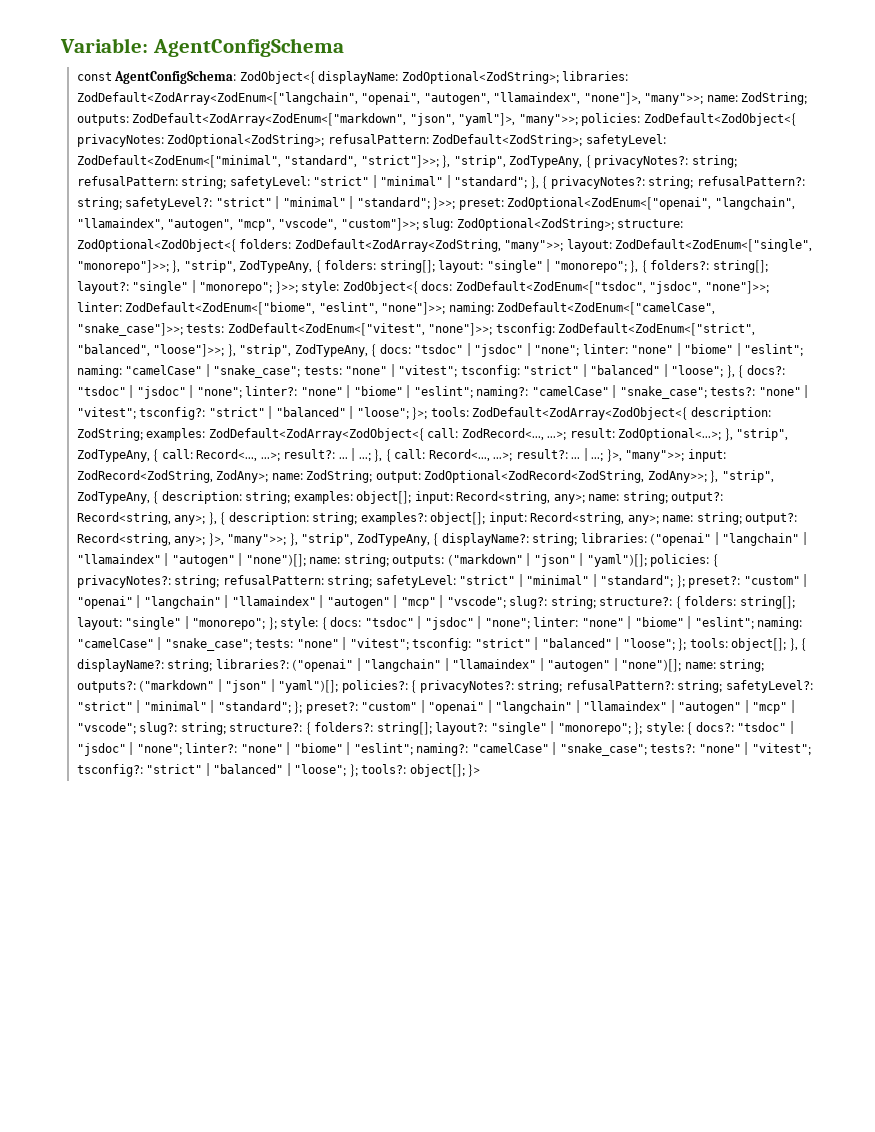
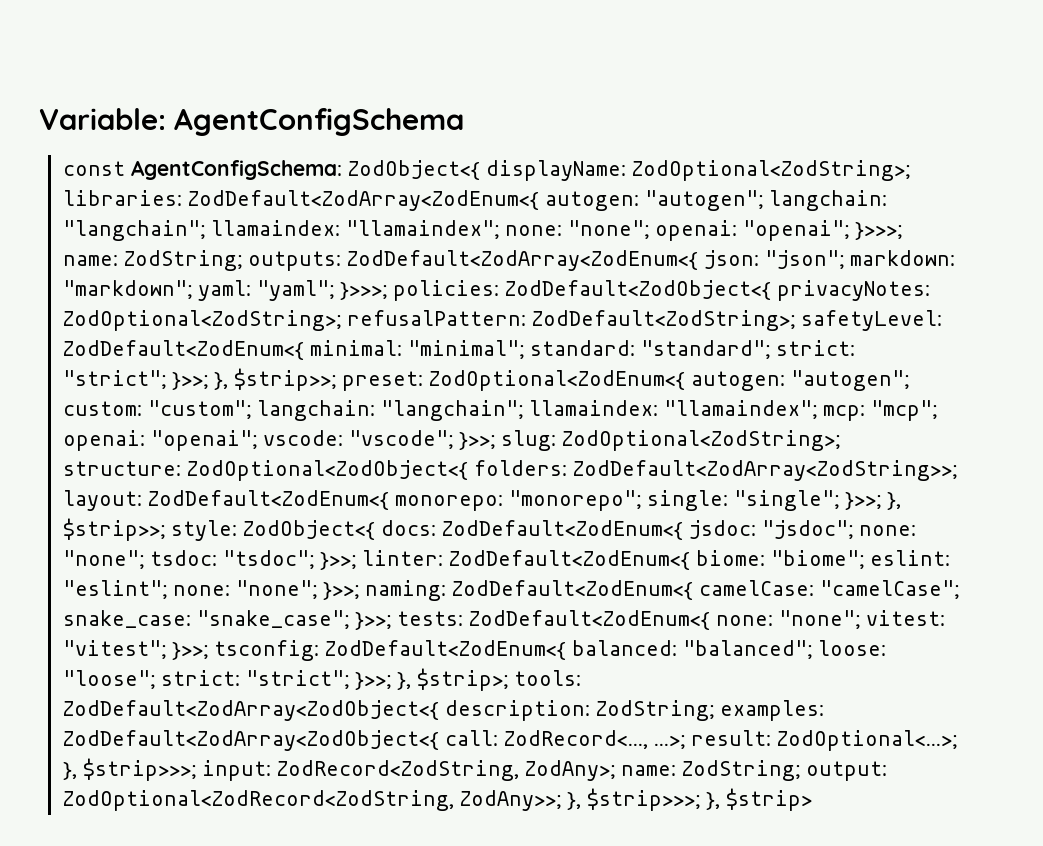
[76,92,808,105] [76,113,578,126] ZodDefault<ZodArray<ZodEnum<["langchain", "openai", "autogen", "llamaindex", "none"]>, "many">>; name: ZodString; outputs: ZodDefault<ZodArray<ZodEnum<["markdown", "json", "yaml"]>, "many">>; -> [188,190,888,211] [63,220,903,241] [63,250,956,271] [63,280,388,301] ZodDefault<ZodArray<ZodEnum<{ autogen: "autogen"; langchain: "langchain"; llamaindex: "llamaindex"; none: "none"; openai: "openai"; }>>>; name: ZodString; outputs: ZodDefault<ZodArray<ZodEnum<{ json: "json"; markdown: "markdown"; yaml: "yaml"; }>>>;
[76,155,737,168] [76,175,805,189] [76,196,795,210] [76,218,419,231] ZodDefault<ZodEnum<["minimal", "standard", "strict"]>>; }, "strip", ZodTypeAny, { privacyNotes?: string; refusalPattern: string; safetyLevel: "strict" | "minimal" | "standard"; }, { privacyNotes?: string; refusalPattern?: string; safetyLevel?: "strict" | "minimal" | "standard"; }>>; preset: ZodOptional<ZodEnum<["openai", "langchain", "llamaindex", "autogen", "mcp", "vscode", "custom"]>>; -> [63,340,856,360] [63,368,910,391] [63,400,938,421] [63,430,496,451] ZodDefault<ZodEnum<{ minimal: "minimal"; standard: "standard"; strict: "strict"; }>>; }, $strip>>; preset: ZodOptional<ZodEnum<{ autogen: "autogen"; custom: "custom"; langchain: "langchain"; llamaindex: "llamaindex"; mcp: "mcp"; openai: "openai"; vscode: "vscode"; }>>;
[294,239,813,252] [76,259,768,273] [76,280,769,294] [76,302,716,315] [76,323,756,336] [76,343,804,357] [76,364,785,378] [76,385,809,399] [76,406,428,420] ZodDefault<ZodArray<ZodString, "many">>; layout: ZodDefault<ZodEnum<["single", "monorepo"]>>; }, "strip", ZodTypeAny, { folders: string[]; layout: "single" | "monorepo"; }, { folders?: string[]; layout?: "single" | "monorepo"; }>>; style: ZodObject<{ docs: ZodDefault<ZodEnum<["tsdoc", "jsdoc", "none"]>>; linter: ZodDefault<ZodEnum<["biome", "eslint", "none"]>>; naming: ZodDefault<ZodEnum<["camelCase", "snake_case"]>>; tests: ZodDefault<ZodEnum<["vitest", "none"]>>; tsconfig: ZodDefault<ZodEnum<["strict", "balanced", "loose"]>>; }, "strip", ZodTypeAny, { docs: "tsdoc" | "jsdoc" | "none"; linter: "none" | "biome" | "eslint"; naming: "camelCase" | "snake_case"; tests: "none" | "vitest"; tsconfig: "strict" | "balanced" | "loose"; }, { docs?: "tsdoc" | "jsdoc" | "none"; linter?: "none" | "biome" | "eslint"; naming?: "camelCase" | "snake_case"; tests?: "none" | "vitest"; tsconfig?: "strict" | "balanced" | "loose"; }>; -> [573,460,958,481] [63,490,902,511] [63,518,917,541] [63,550,951,570] [63,580,960,601] [63,610,946,630] [63,640,887,661] [63,668,509,691] ZodDefault<ZodArray<ZodString>>; layout: ZodDefault<ZodEnum<{ monorepo: "monorepo"; single: "single"; }>>; }, $strip>>; style: ZodObject<{ docs: ZodDefault<ZodEnum<{ jsdoc: "jsdoc"; none: "none"; tsdoc: "tsdoc"; }>>; linter: ZodDefault<ZodEnum<{ biome: "biome"; eslint: "eslint"; none: "none"; }>>; naming: ZodDefault<ZodEnum<{ camelCase: "camelCase"; snake_case: "snake_case"; }>>; tests: ZodDefault<ZodEnum<{ none: "none"; vitest: "vitest"; }>>; tsconfig: ZodDefault<ZodEnum<{ balanced: "balanced"; loose: "loose"; strict: "strict"; }>>; }, $strip>;
[736,428,789,441] [76,448,685,462] "strip", ZodTypeAny, { call: Record<..., ...>; result?: ... | ...; }, { call: Record<..., ...>; result?: ... | ...; }>, "many">>; -> [83,758,197,781] $strip>>>;
[721,470,774,483] [76,491,724,504] [76,512,798,525] [76,532,807,546] [76,553,718,567] [76,574,808,588] [76,595,795,609] [76,616,803,630] [76,637,807,651] [76,658,765,672] [76,679,813,693] [76,700,795,714] [76,721,794,735] [76,742,811,756] [76,763,481,777] "strip", ZodTypeAny, { description: string; examples: object[]; input: Record<string, any>; name: string; output?: Record<string, any>; }, { description: string; examples?: object[]; input: Record<string, any>; name: string; output?: Record<string, any>; }>, "many">>; }, "strip", ZodTypeAny, { displayName?: string; libraries: ("openai" | "langchain" | "llamaindex" | "autogen" | "none")[]; name: string; outputs: ("markdown" | "json" | "yaml")[]; policies: { privacyNotes?: string; refusalPattern: string; safetyLevel: "strict" | "minimal" | "standard"; }; preset?: "custom" | "openai" | "langchain" | "llamaindex" | "autogen" | "mcp" | "vscode"; slug?: string; structure?: { folders: string[]; layout: "single" | "monorepo"; }; style: { docs: "tsdoc" | "jsdoc" | "none"; linter: "none" | "biome" | "eslint"; naming: "camelCase" | "snake_case"; tests: "none" | "vitest"; tsconfig: "strict" | "balanced" | "loose"; }; tools: object[]; }, { displayName?: string; libraries?: ("openai" | "langchain" | "llamaindex" | "autogen" | "none")[]; name: string; outputs?: ("markdown" | "json" | "yaml")[]; policies?: { privacyNotes?: string; refusalPattern?: string; safetyLevel?: "strict" | "minimal" | "standard"; }; preset?: "custom" | "openai" | "langchain" | "llamaindex" | "autogen" | "mcp" | "vscode"; slug?: string; structure?: { folders?: string[]; layout?: "single" | "monorepo"; }; style: { docs?: "tsdoc" | "jsdoc" | "none"; linter?: "none" | "biome" | "eslint"; naming?: "camelCase" | "snake_case"; tests?: "none" | "vitest"; tsconfig?: "strict" | "balanced" | "loose"; }; tools?: object[]; }> -> [587,788,813,811] $strip>>>; }, $strip>

